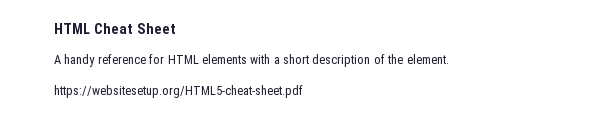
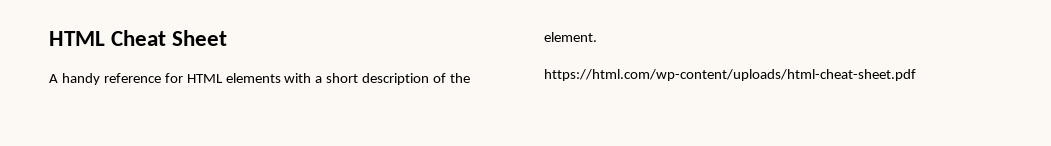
[54,85,303,98] https://websitesetup.org/HTML5-cheat-sheet.pdf -> [544,69,916,81] https://html.com/wp-content/uploads/html-cheat-sheet.pdf

